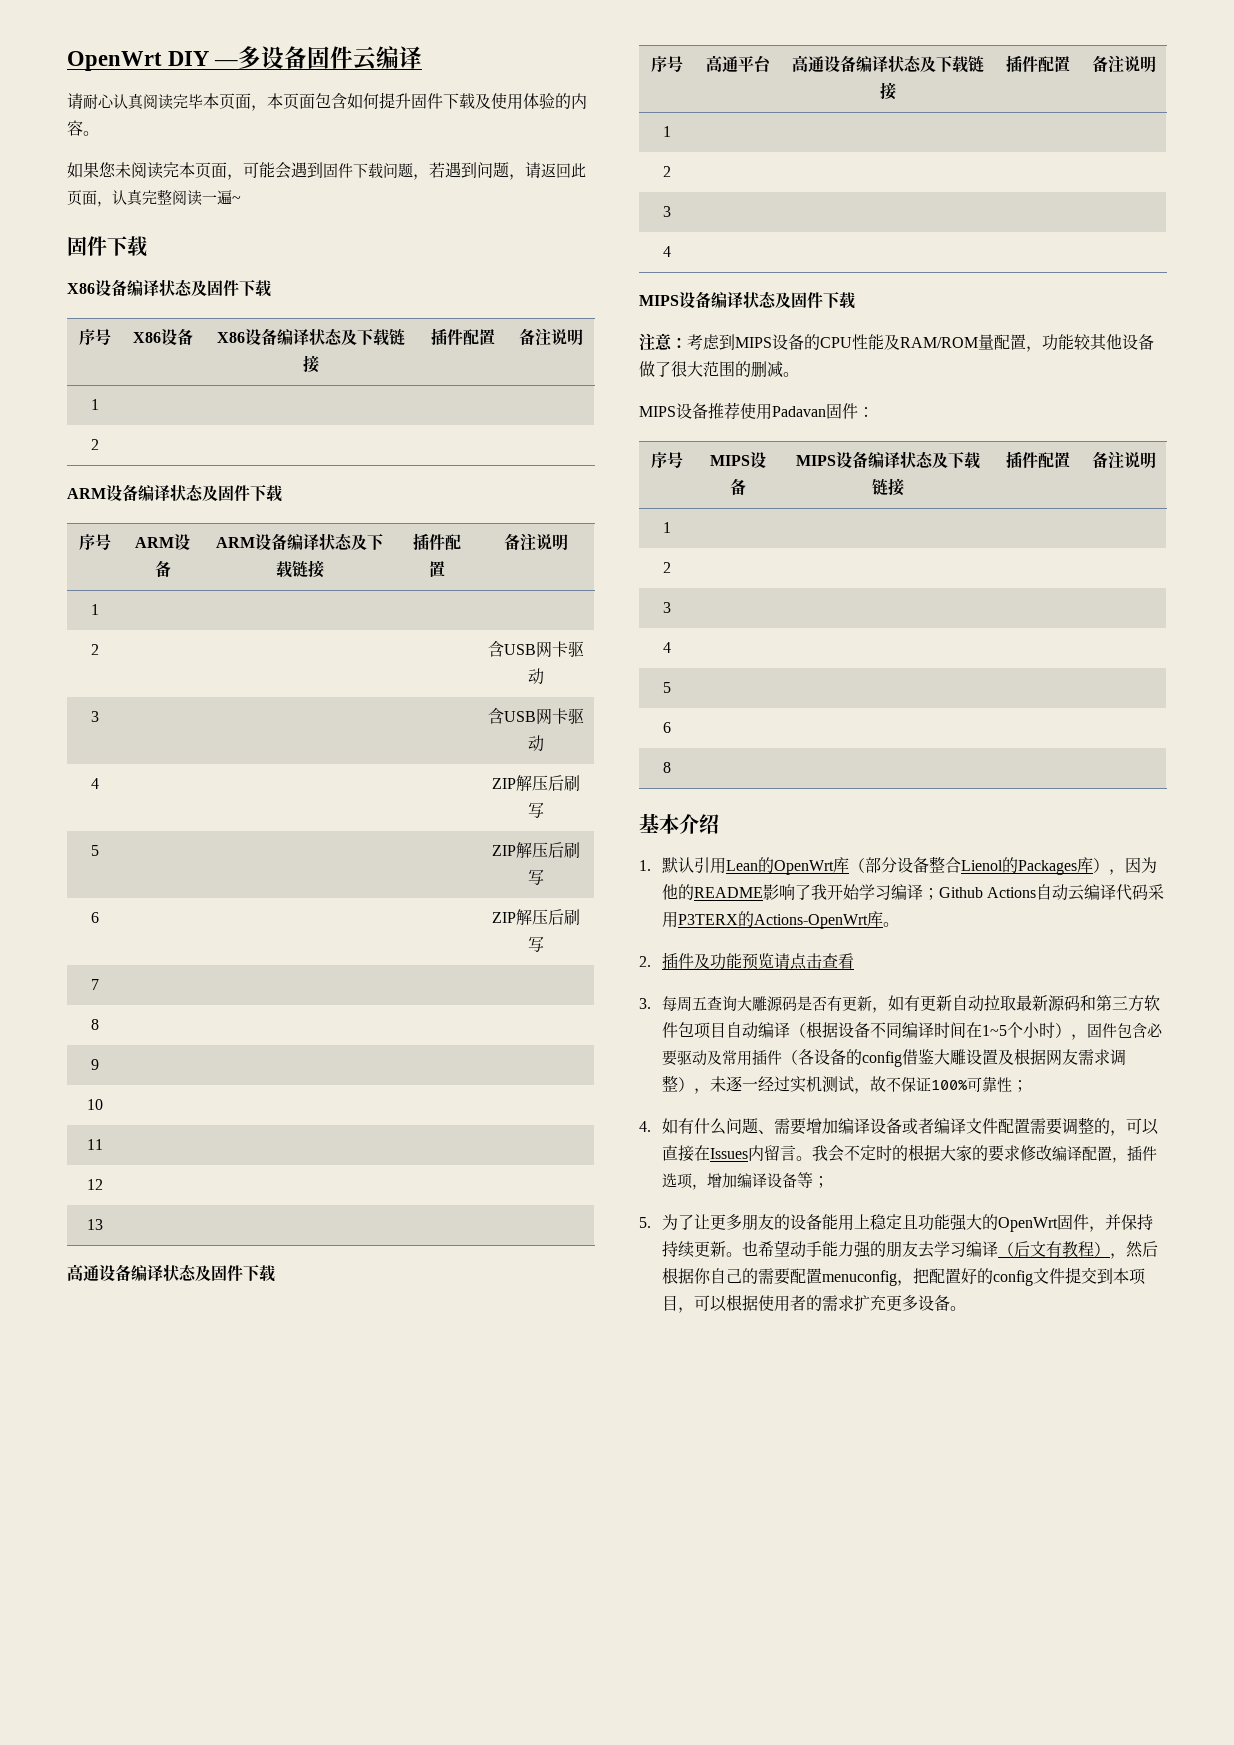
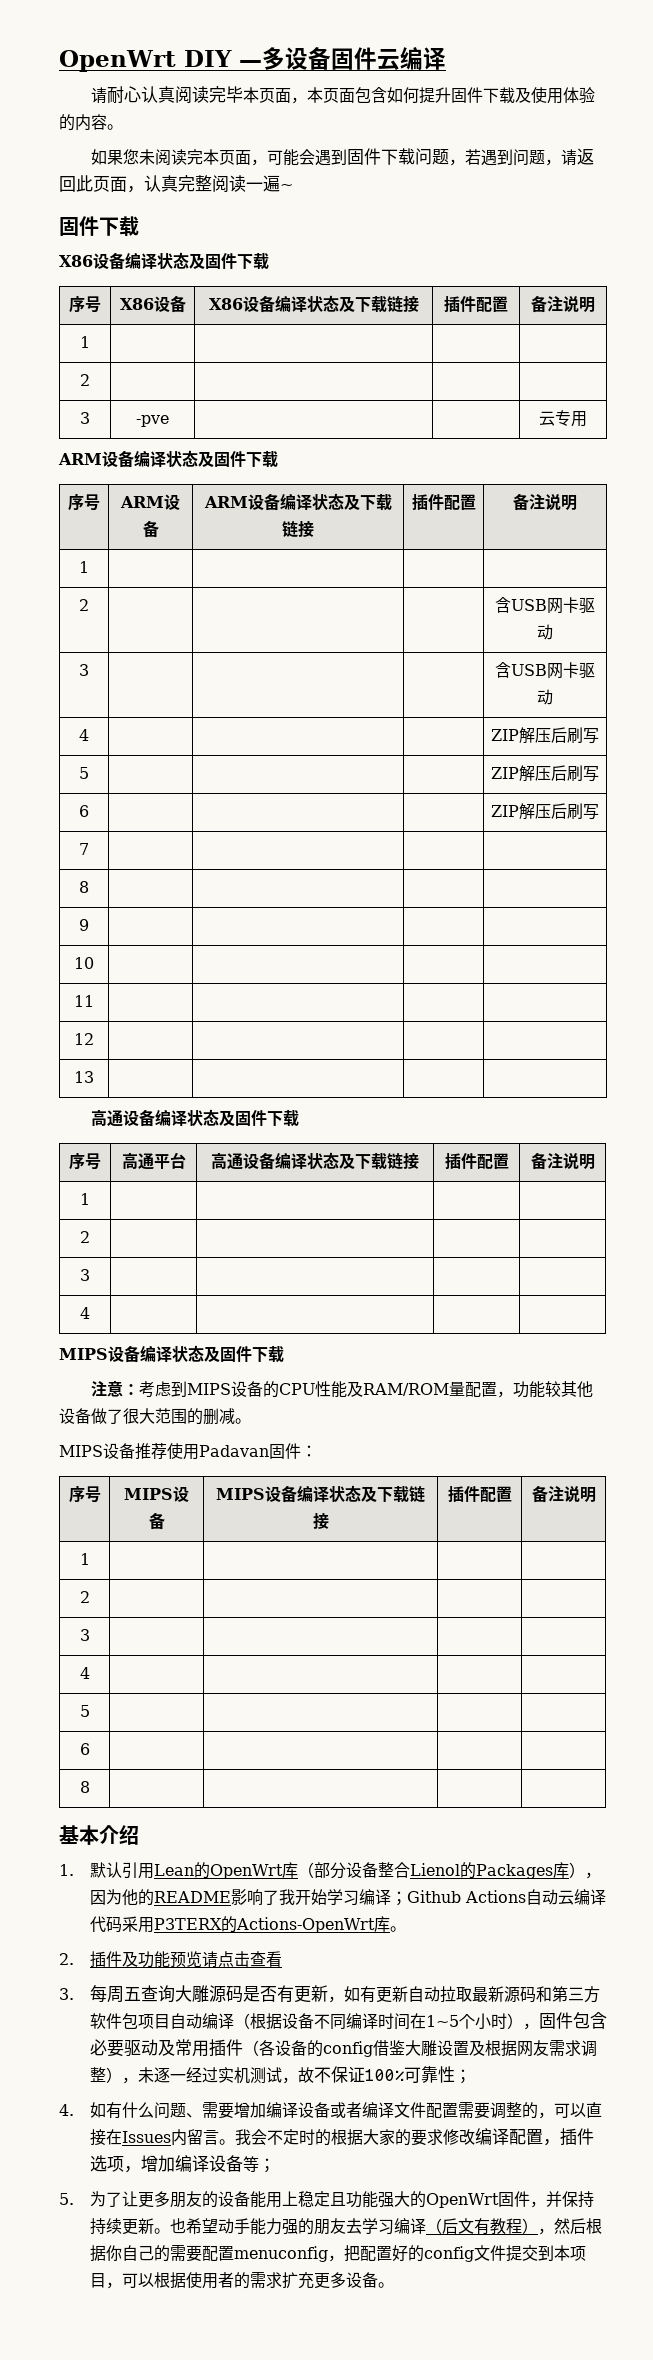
(99, 444) none -> [80,412,90,424] [136,415,169,427] [539,410,587,427] // 3 | -pve | | | 云专用

